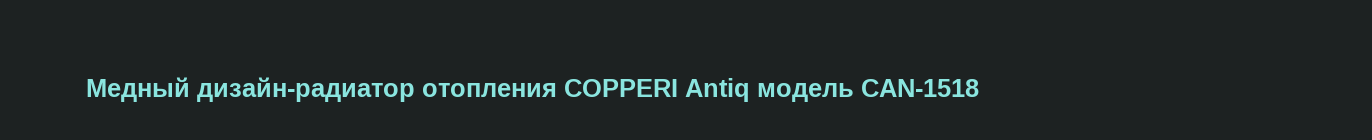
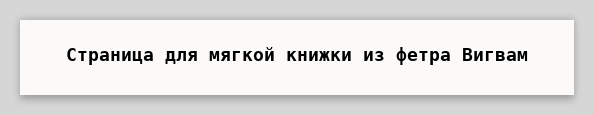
[86,77,979,102] Медный дизайн-радиатор отопления COPPERI Antiq модель CAN-1518 -> [66,47,528,65] Страница для мягкой книжки из фетра Вигвам

